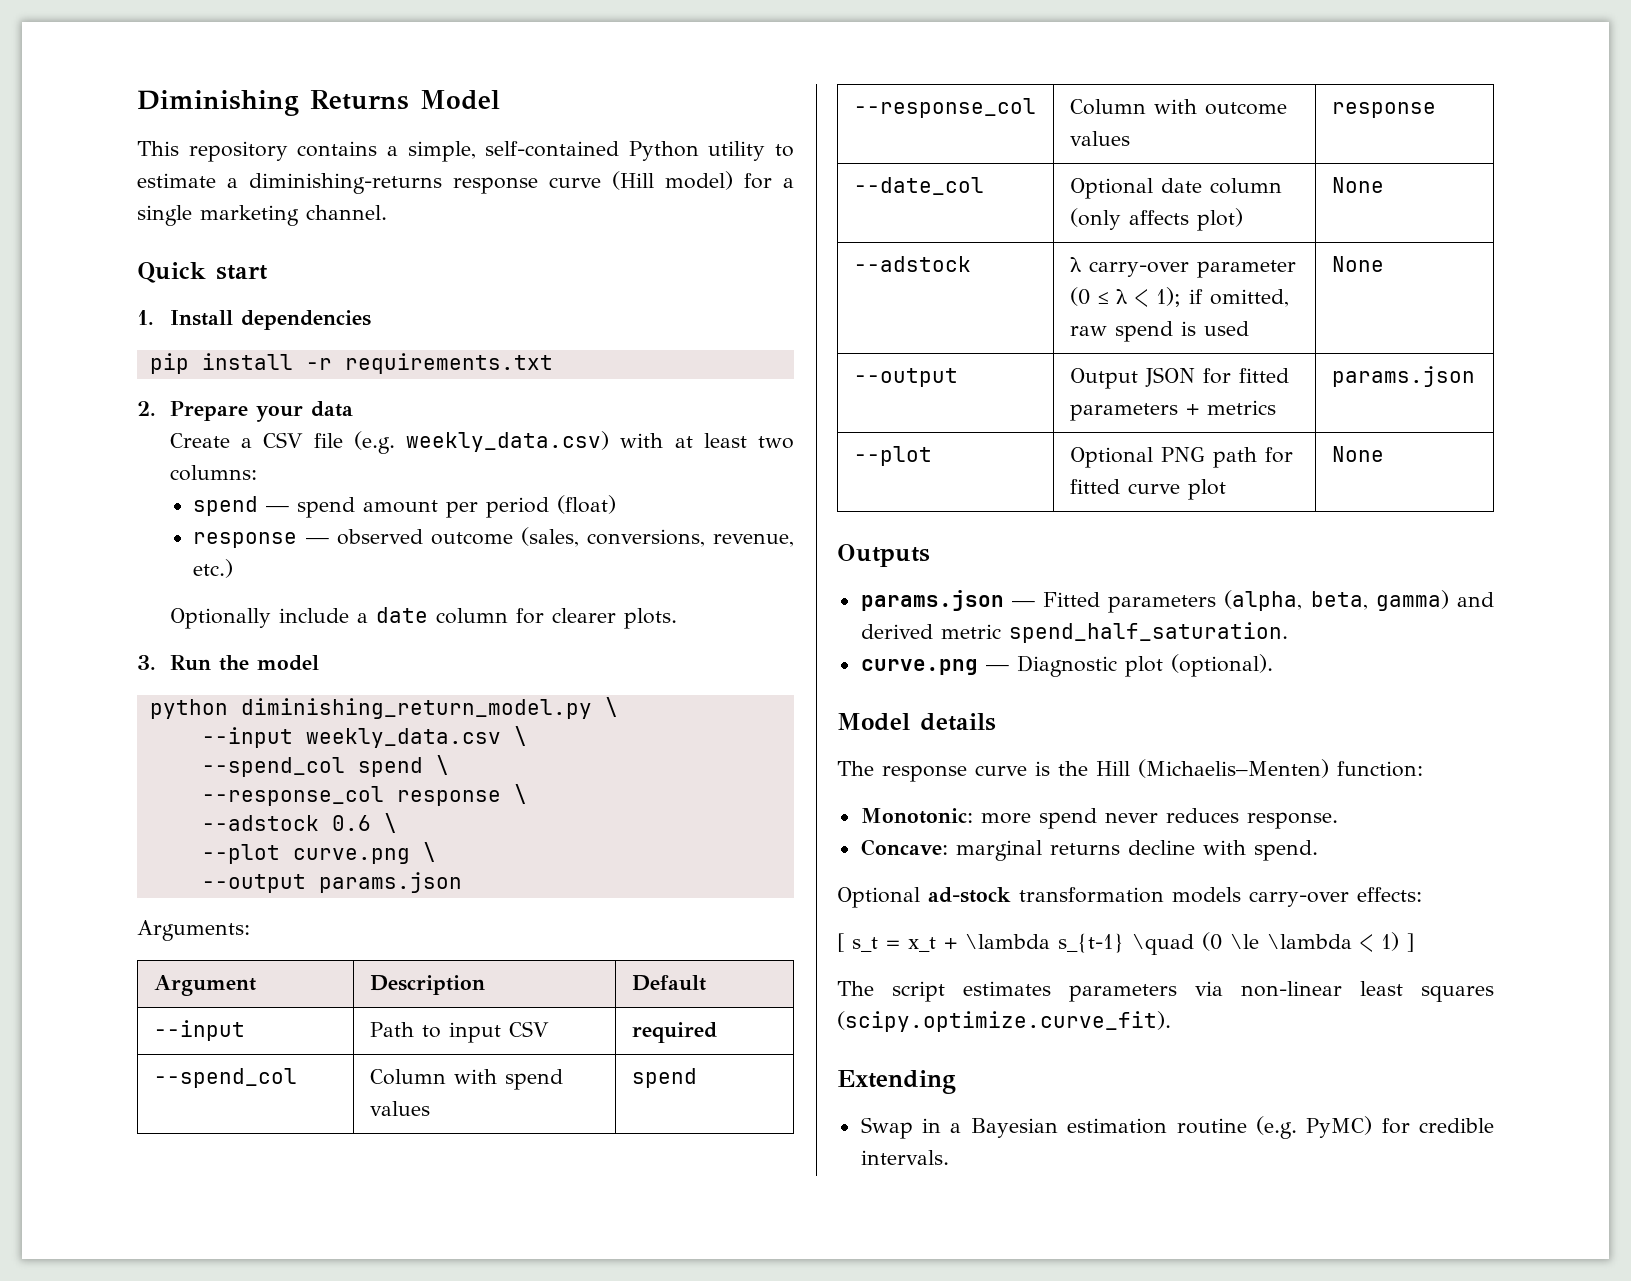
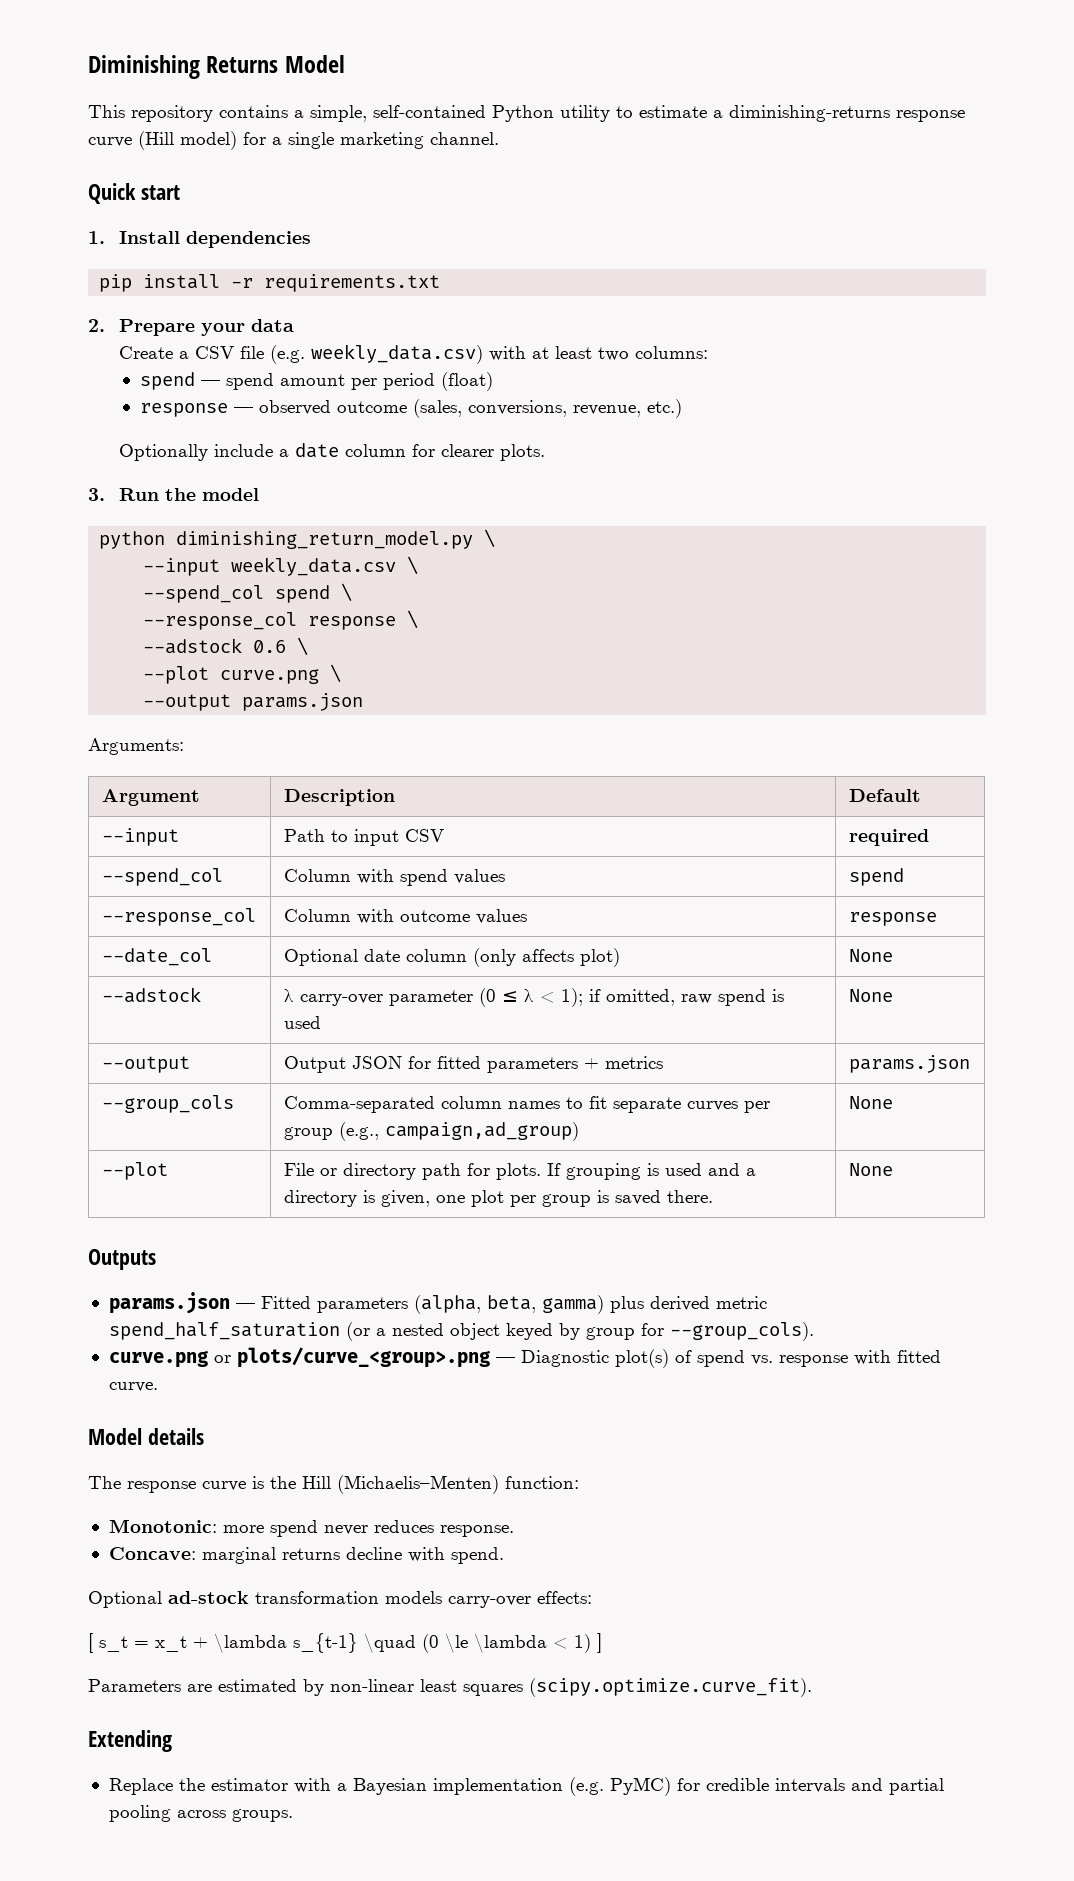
[853,446,932,466] [1069,447,1293,468] [1069,479,1226,500] --plot | Optional PNG path for fitted curve plot -> [101,1095,234,1113] [283,1096,770,1113] [283,1122,579,1141] [848,1096,893,1109] [101,1162,168,1180] [283,1163,756,1180] [283,1190,713,1207] --group_cols | Comma-separated column names to fit separate curves per group (e.g., campaign,ad_group) | None // --plot | File or directory path for plots. If grouping is used and a directory is given, one plot per group is saved there.
[1457,592,1494,607] and -> [609,1296,644,1313] plus
[1008,622,1288,643] [860,654,1273,677] spend_half_saturation. // curve.png — Diagnostic plot (optional). -> [108,1322,814,1341] [108,1347,941,1368] [108,1382,158,1392] spend_half_saturation (or a nested object keyed by group for --group_cols). // curve.png or plots/curve_<group>.png — Diagnostic plot(s) of spend vs. response with fitted curve.
[837,981,1223,1002] The script estimates parameters via -> [88,1679,324,1696] Parameters are estimated by
[860,1116,1494,1139] [860,1150,949,1165] Swap in a Bayesian estimation routine (e.g. PyMC) for credible intervals. -> [108,1777,944,1796] [108,1805,293,1822] Replace the estimator with a Bayesian implementation (e.g. PyMC) for credible intervals and partial pooling across groups.

